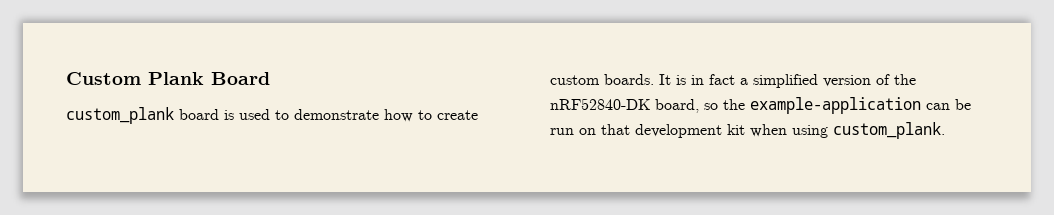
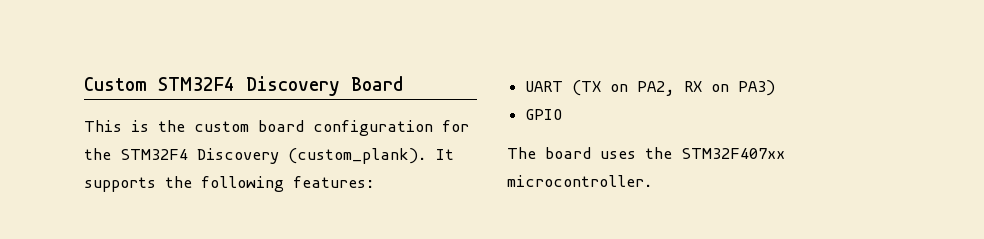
[148,72,204,85] Plank -> [158,76,340,96] STM32F4 Discovery
[66,107,478,124] [550,74,916,88] [550,97,971,114] [550,122,945,139] custom_plank board is used to demonstrate how to create custom boards. It is in fact a simplified version of the nRF52840-DK board, so the example-application can be run on that development kit when using custom_plank. -> [84,120,469,136] [84,148,454,164] [84,176,375,192] [525,80,776,96] [525,109,563,120] [507,147,785,159] [507,175,653,187] This is the custom board configuration for the STM32F4 Discovery (custom_plank). It supports the following features: // UART (TX on PA2, RX on PA3) // GPIO // The board uses the STM32F407xx microcontroller.

